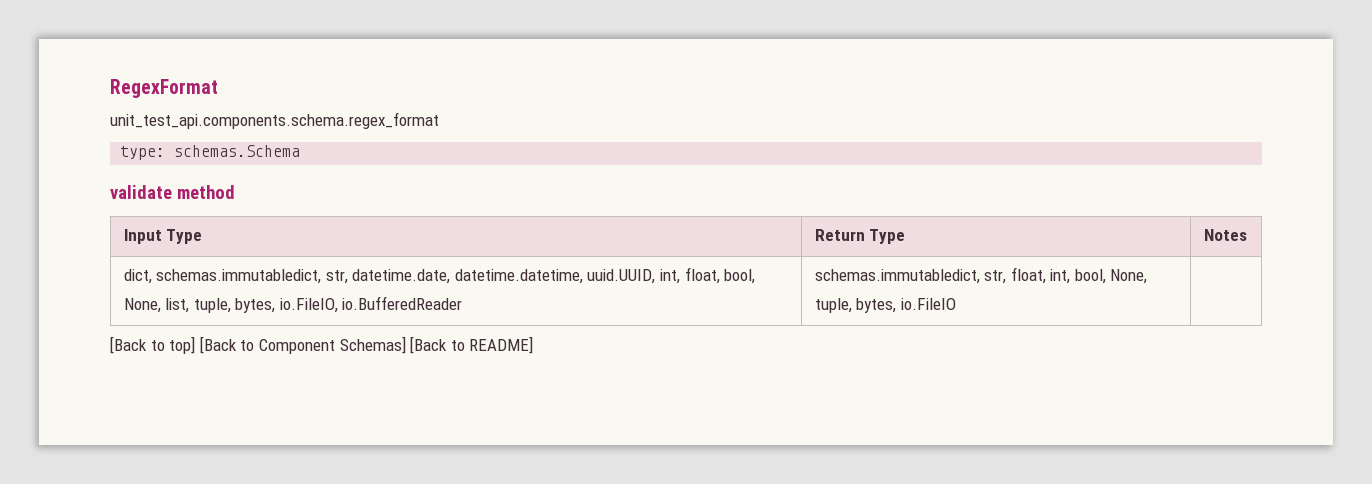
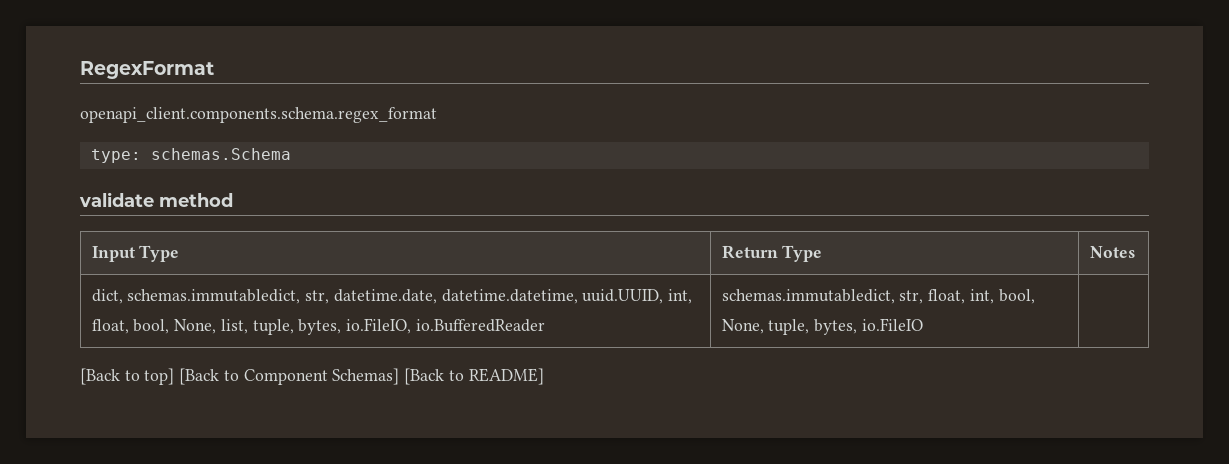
[110,112,439,129] unit_test_api.components.schema.regex_format -> [80,107,437,123] openapi_client.components.schema.regex_format

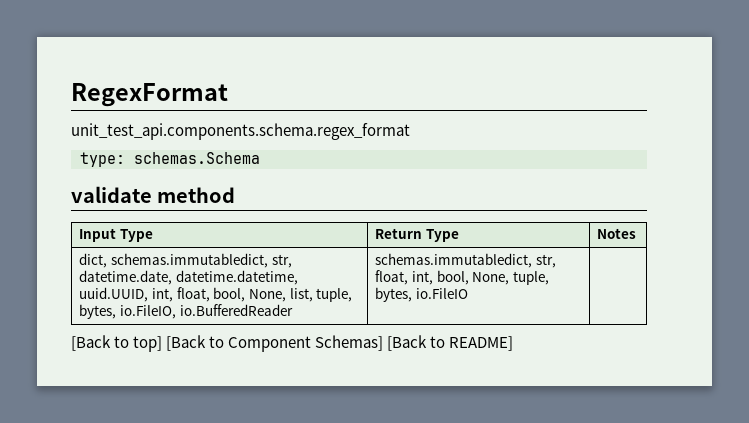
[80,107,437,123] openapi_client.components.schema.regex_format -> [71,123,410,140] unit_test_api.components.schema.regex_format

